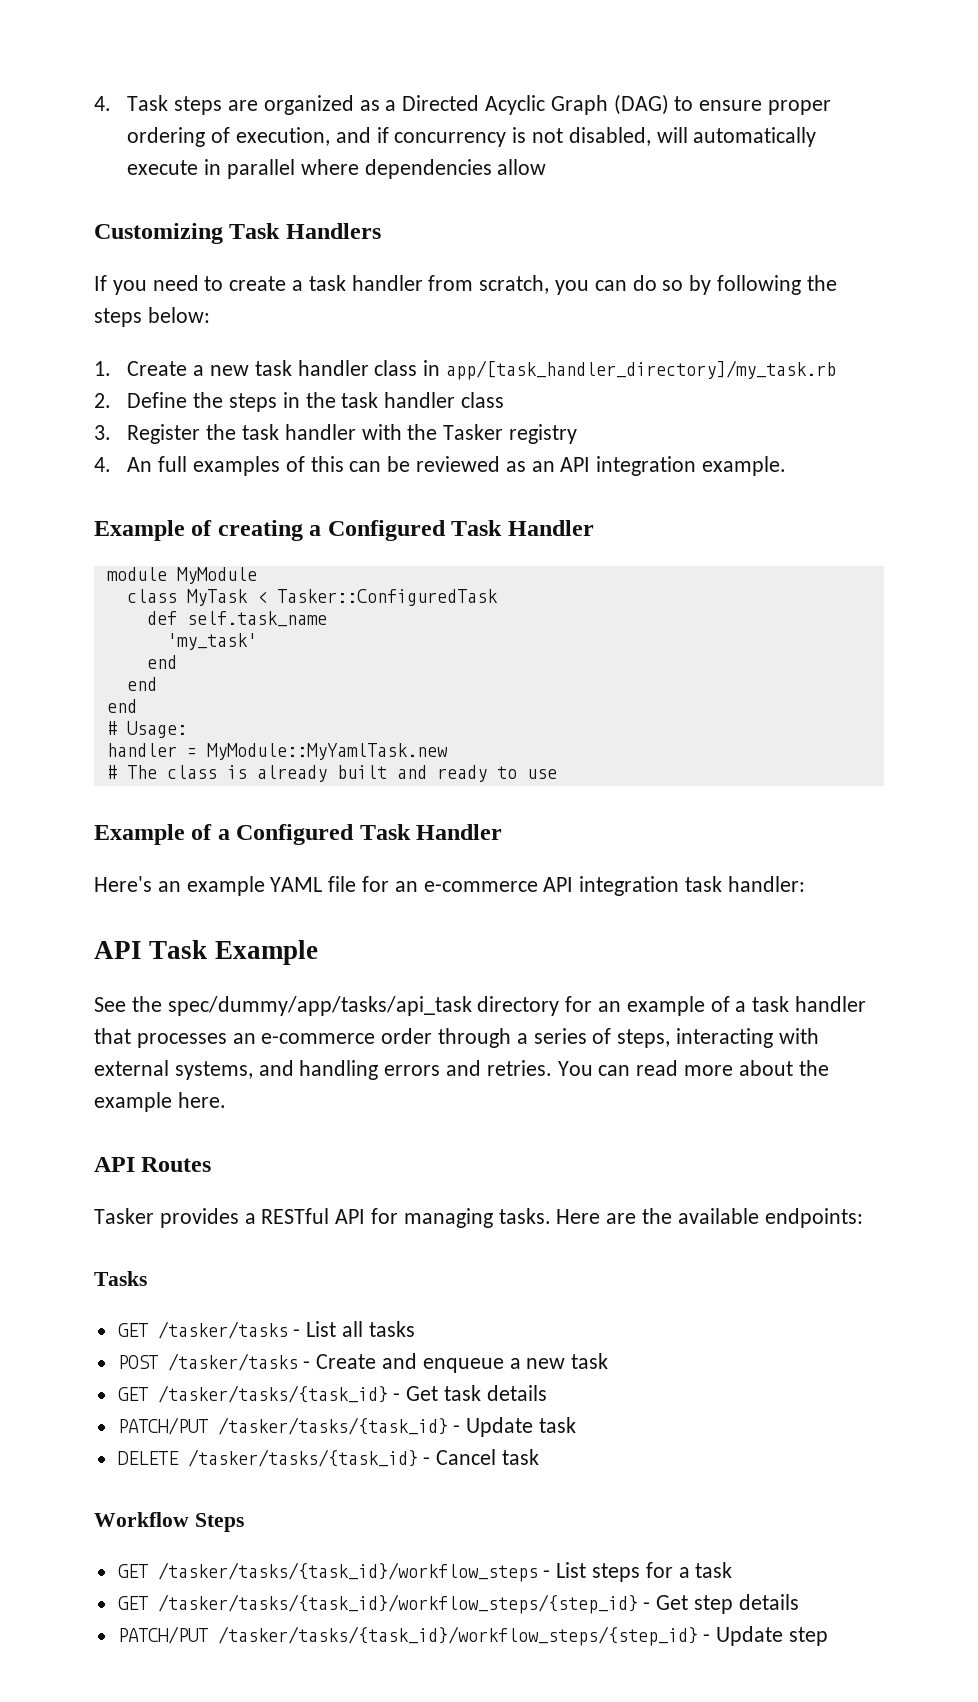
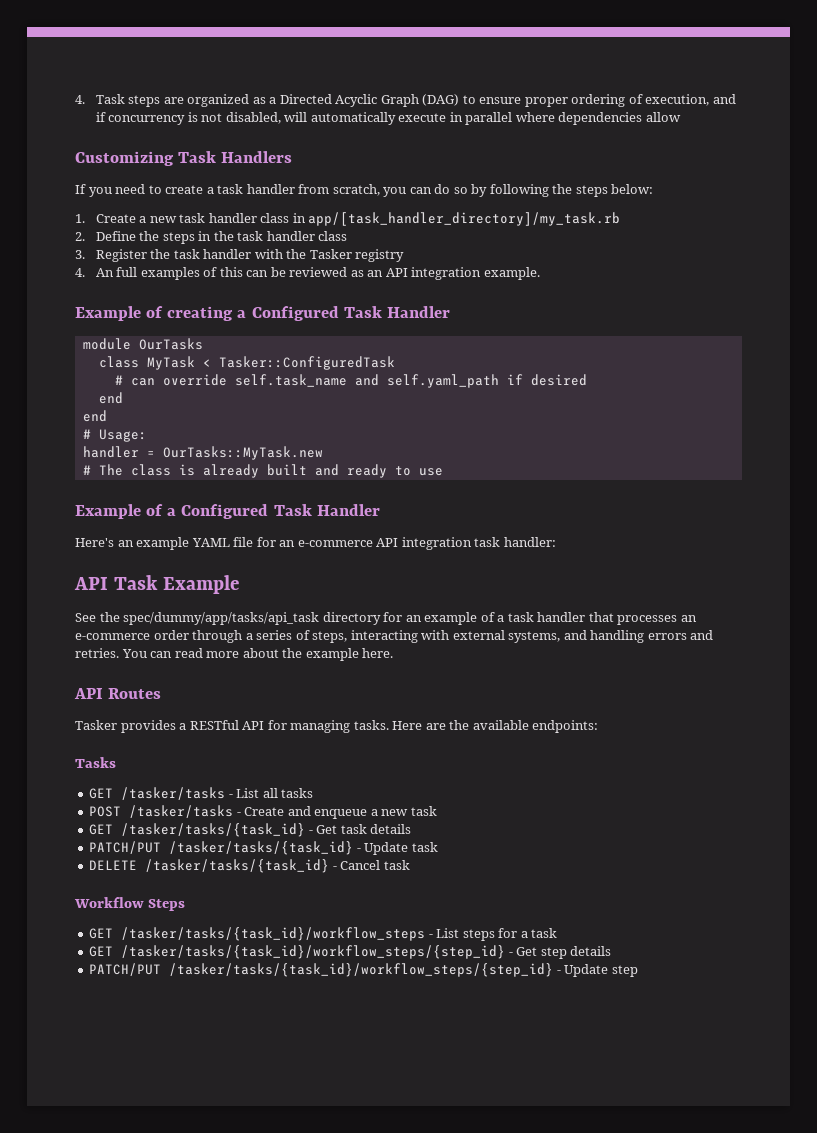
[176,567,257,584] MyModule -> [138,338,203,350] OurTasks
[146,611,327,627] [166,633,257,650] [146,655,177,669] def self.task_name // 'my_task' // end -> [114,374,587,388] # can override self.task_name and self.yaml_path if desired
[206,743,448,760] MyModule::MyYamlTask.new -> [162,446,323,460] OurTasks::MyTask.new

